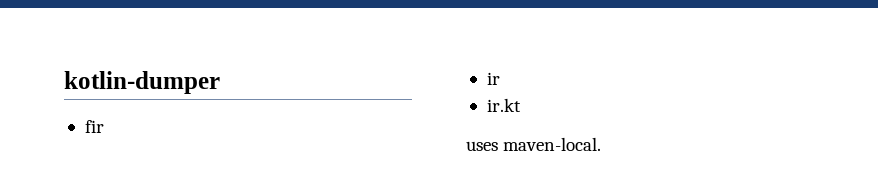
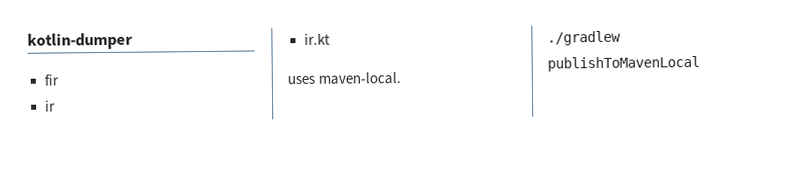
(602, 144) none -> [547,30,621,46] [547,55,700,72] // ./gradlew publishToMavenLocal

